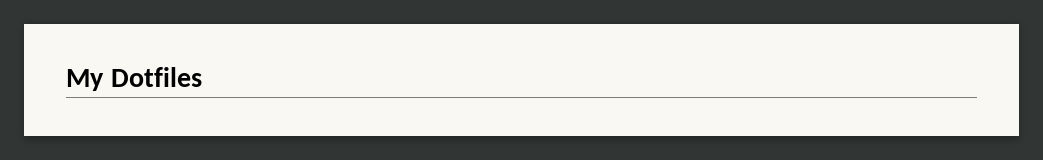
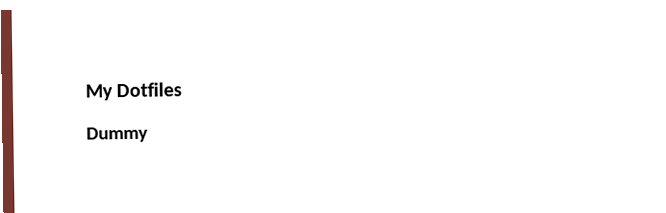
(202, 77) none -> [86,126,148,143] // Dummy

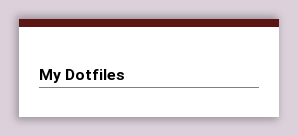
[86,126,148,143] // Dummy -> (126, 74) none

